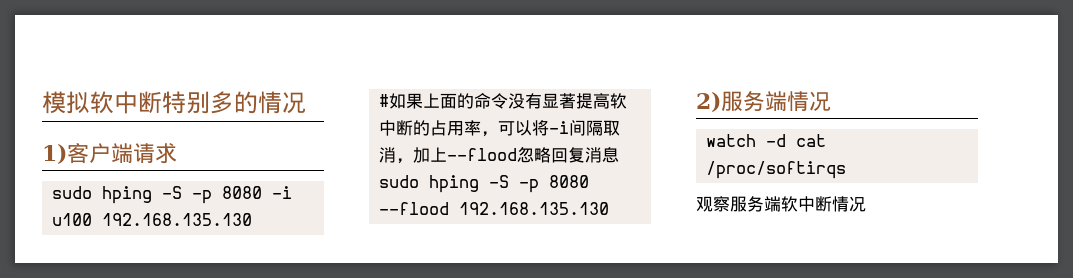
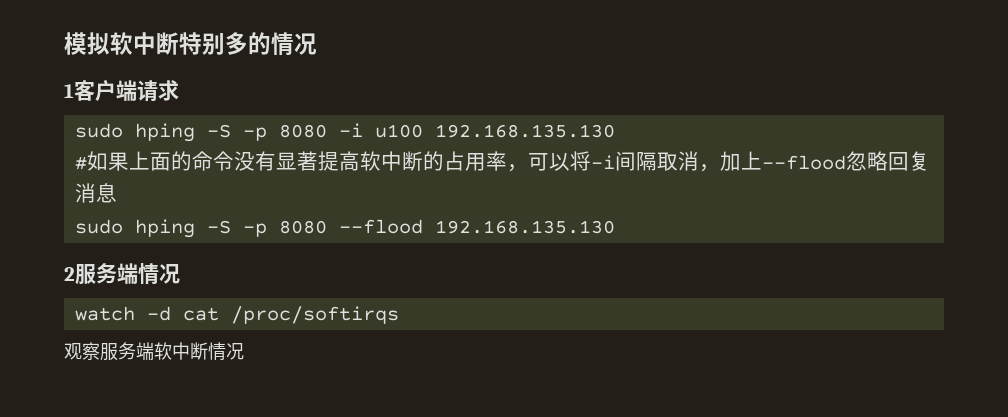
[42,144,67,164] 1) -> [64,84,74,98] 1
[696,92,721,112] 2) -> [64,267,75,281] 2

